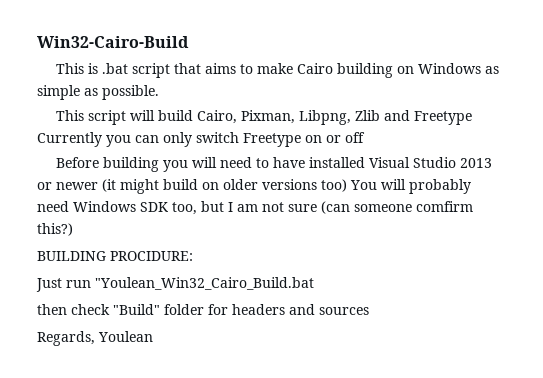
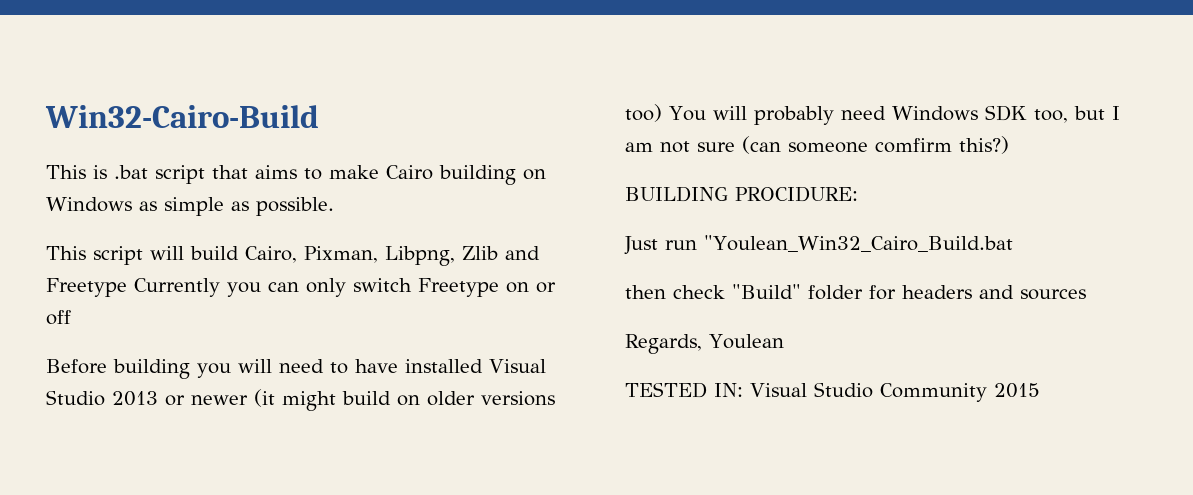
(153, 336) none -> [625,382,1040,402] // TESTED IN: Visual Studio Community 2015

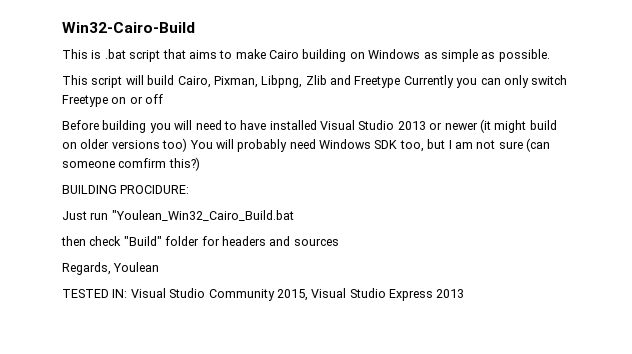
[993,383,1040,398] 2015 -> [276,288,465,301] 2015, Visual Studio Express 2013

